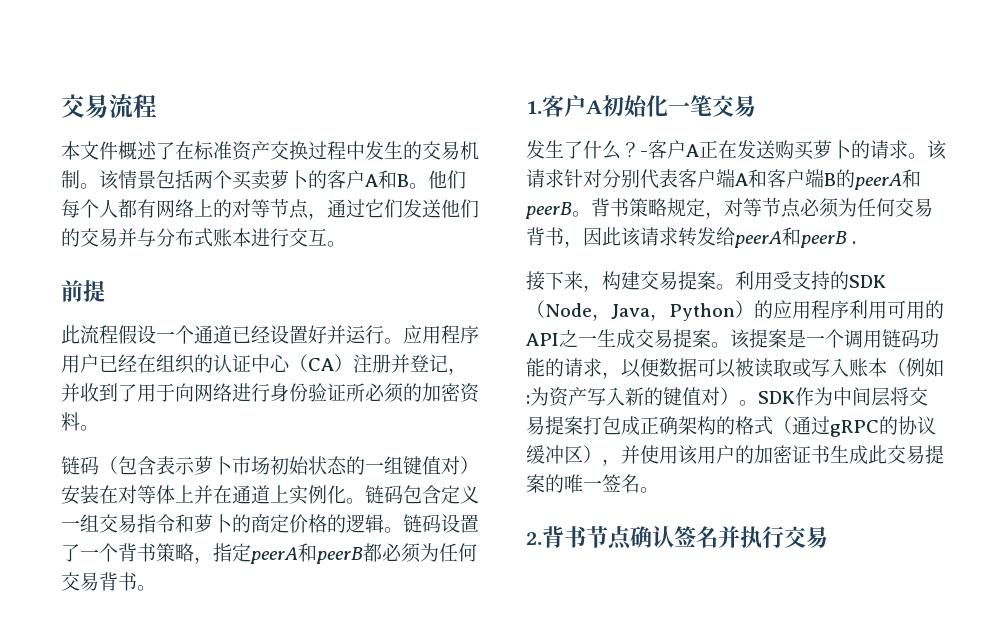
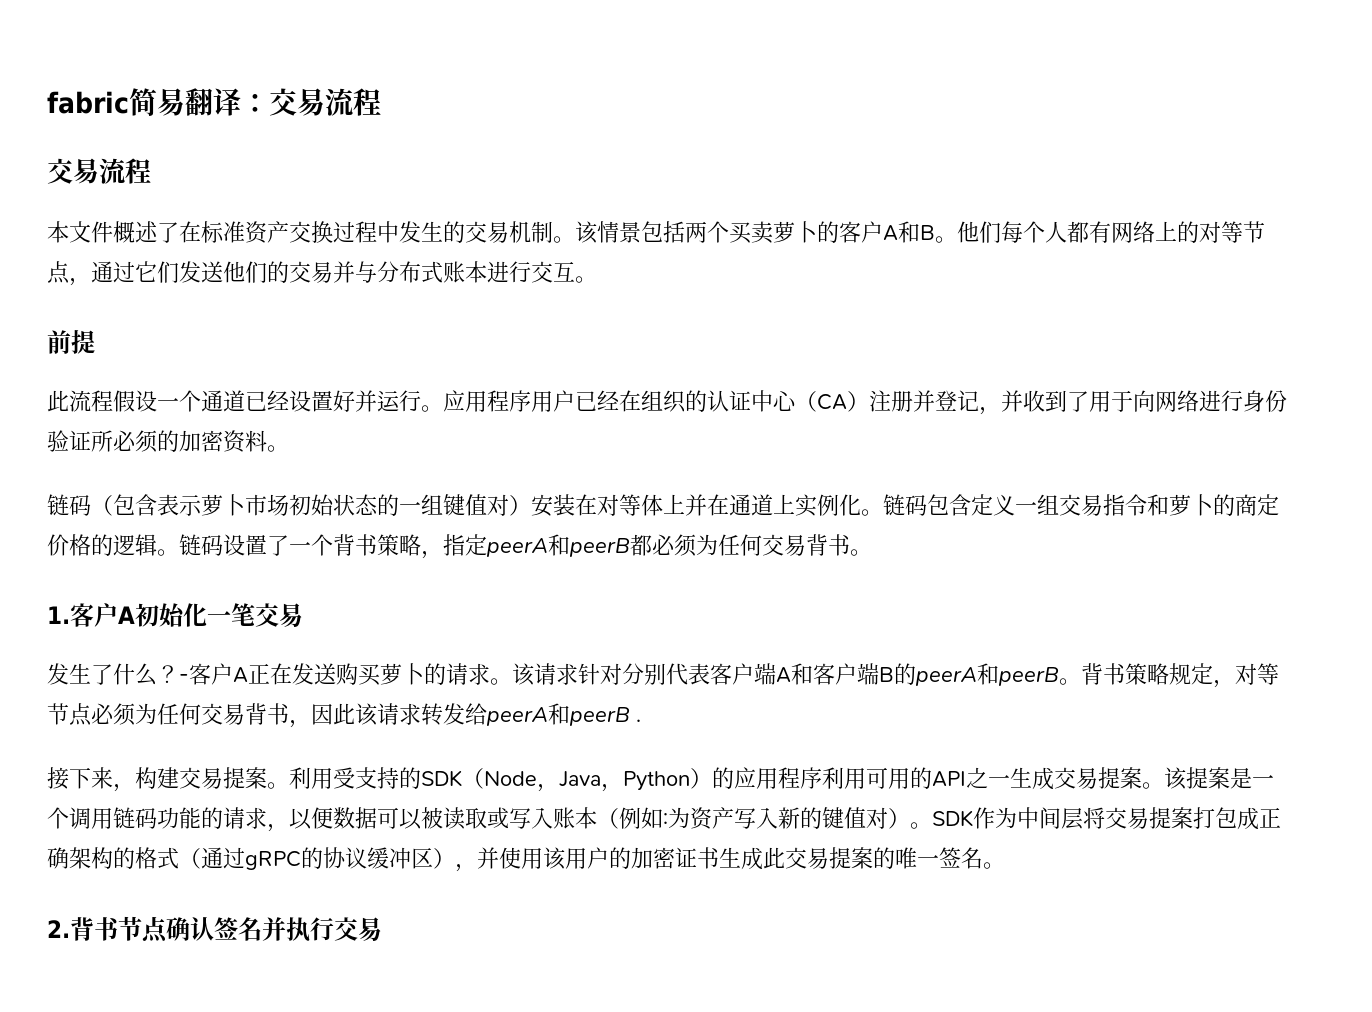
(61, 106) none -> [47,88,381,116] fabric简易翻译：交易流程 //

